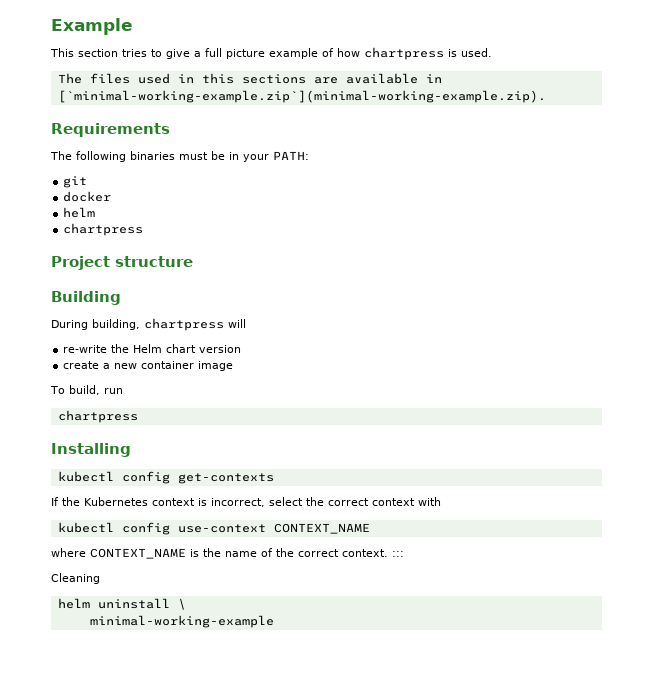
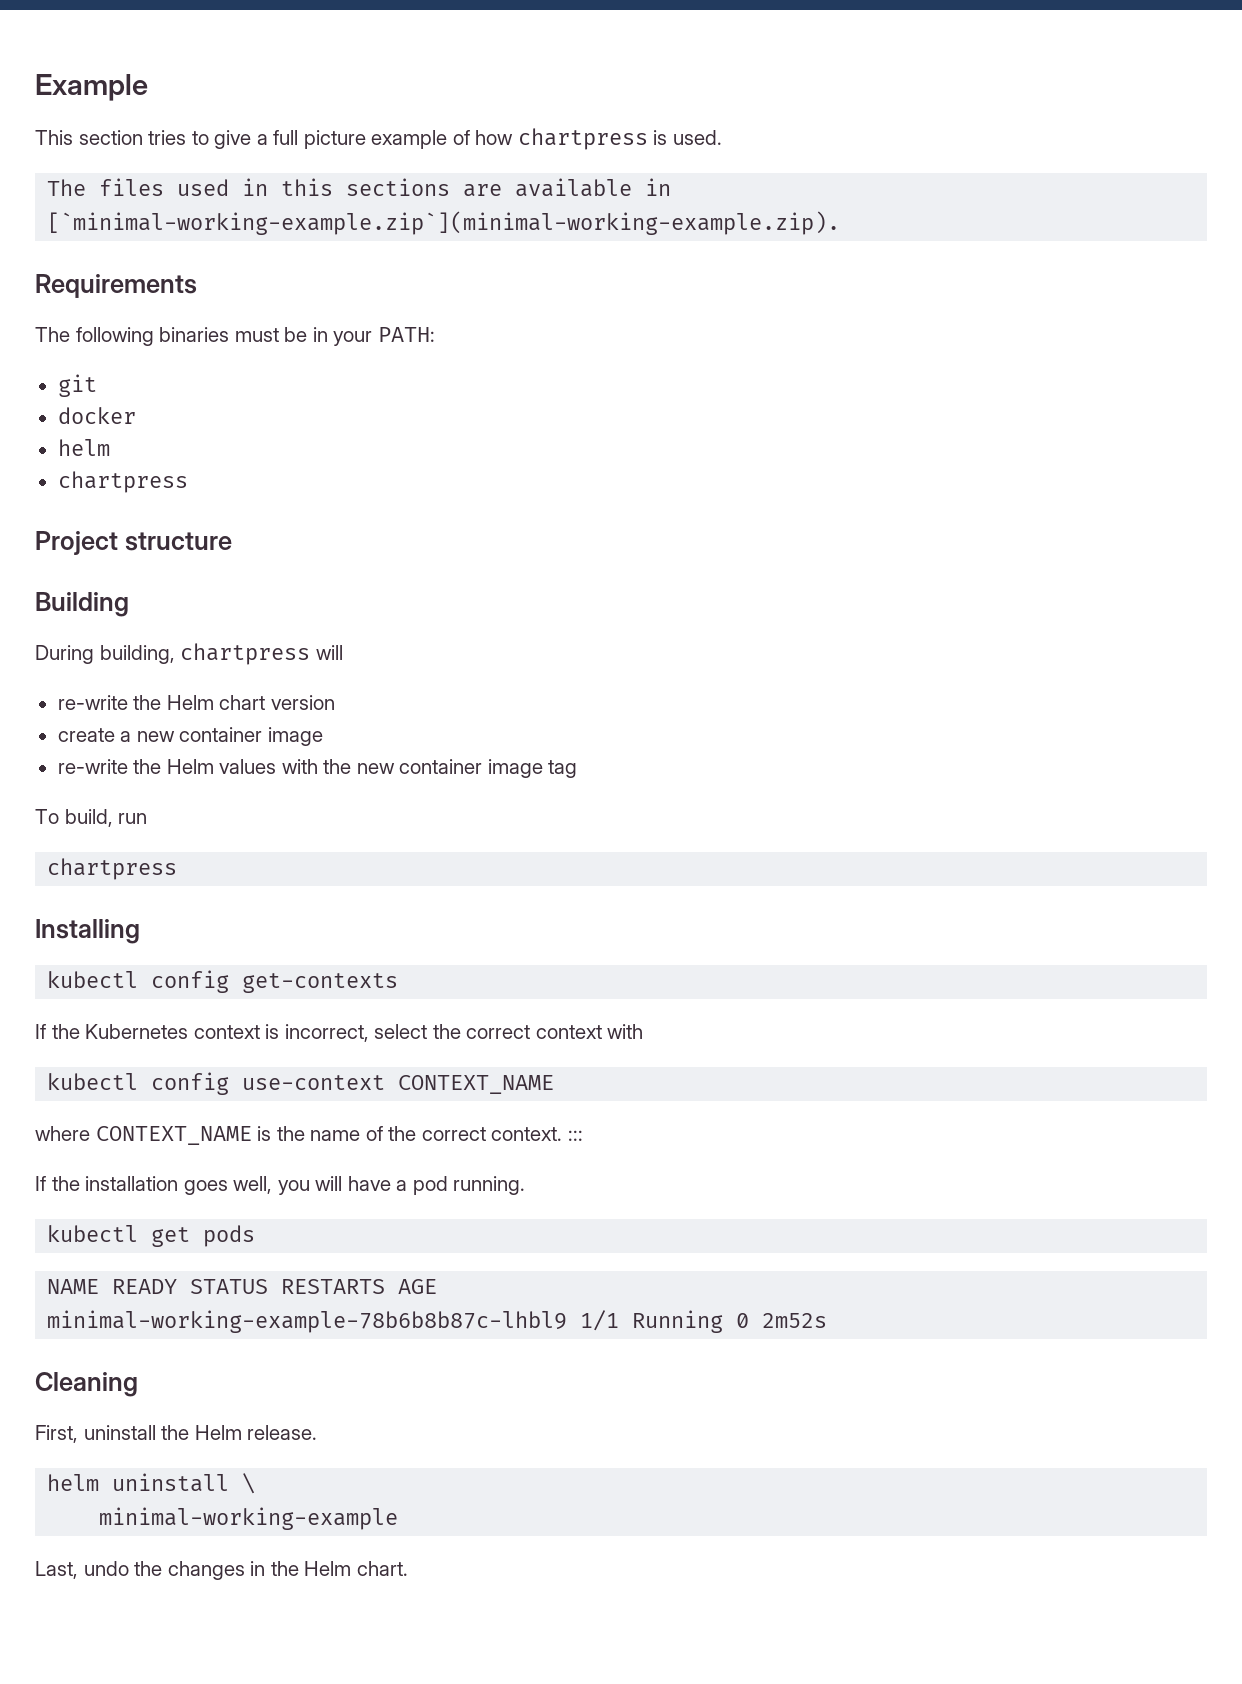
(234, 366) none -> [57,759,578,778] // re-write the Helm values with the new container image tag
[51,573,100,584] [57,598,186,610] [89,615,274,628] Cleaning // helm uninstall \ // minimal-working-example -> [35,1176,526,1195] [47,1225,256,1247] [47,1279,438,1294] [47,1310,828,1333] [35,1372,138,1397] [35,1425,318,1443] [47,1473,256,1494] [99,1507,399,1530] [35,1561,408,1580] If the installation goes well, you will have a pod running. // kubectl get pods // NAME READY STATUS RESTARTS AGE // minimal-working-example-78b6b8b87c-lhbl9 1/1 Running 0 2m52s // Cleaning // First, uninstall the Helm release. // helm uninstall \ // minimal-working-example // Last, undo the changes in the Helm chart.

